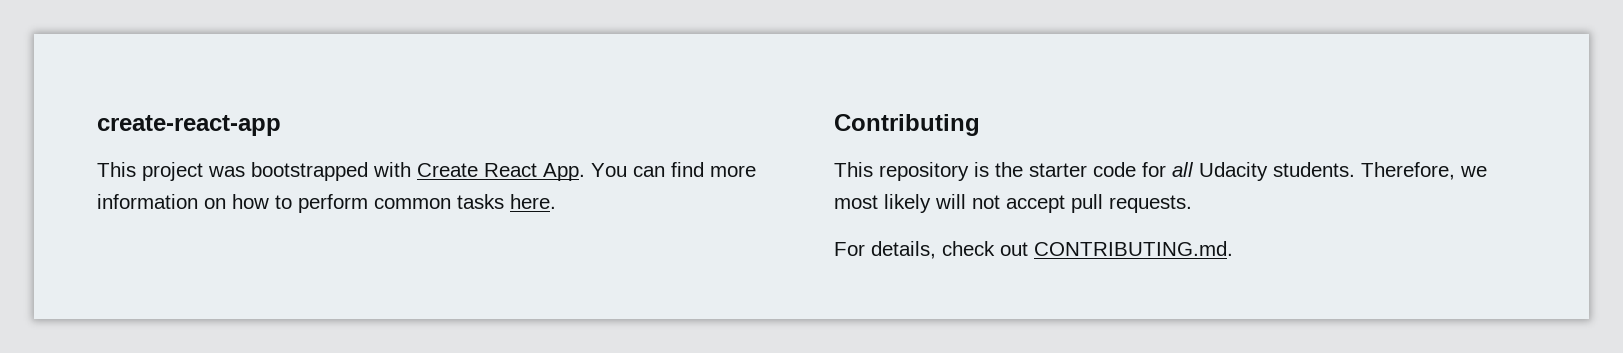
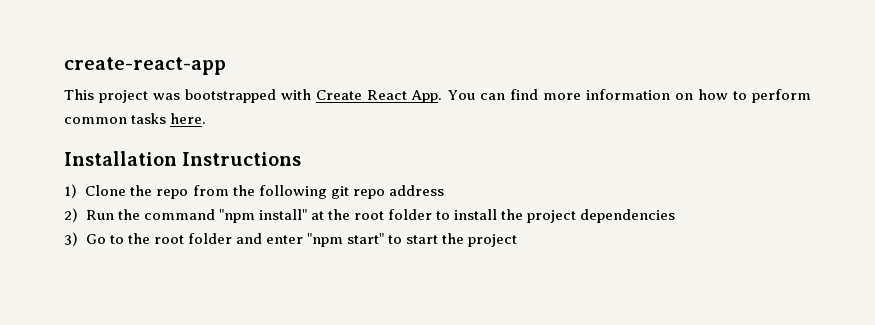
[834,114,980,136] [834,162,1487,181] [834,194,1192,213] [834,241,1233,259] Contributing // This repository is the starter code for all Udacity students. Therefore, we most likely will not accept pull requests. // For details, check out CONTRIBUTING.md. -> [64,151,302,166] [64,184,444,199] [64,208,676,223] [64,232,518,247] Installation Instructions // 1) Clone the repo from the following git repo address // 2) Run the command "npm install" at the root folder to install the project dependencies // 3) Go to the root folder and enter "npm start" to start the project

